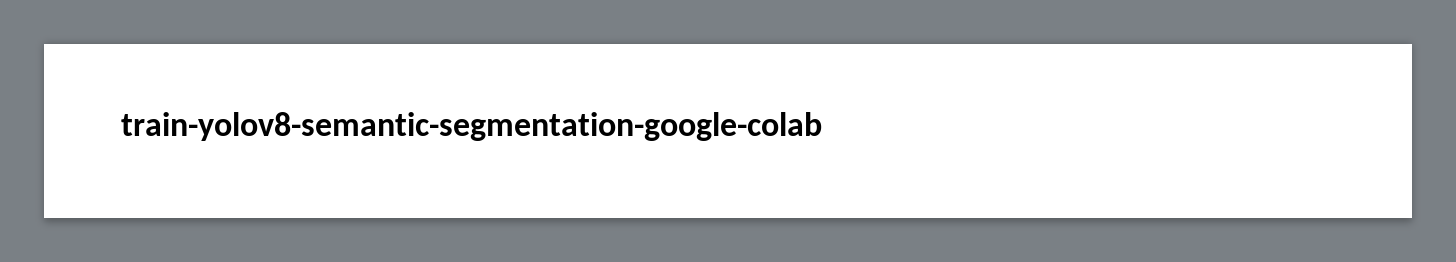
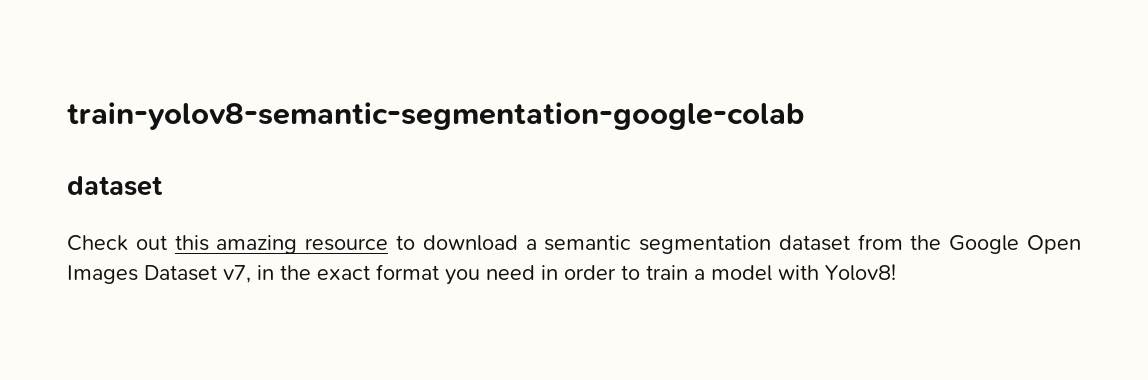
(822, 126) none -> [67,176,163,196] [67,234,1082,254] [67,264,896,285] // dataset // Check out this amazing resource to download a semantic segmentation dataset from the Google Open Images Dataset v7, in the exact format you need in order to train a model with Yolov8!

